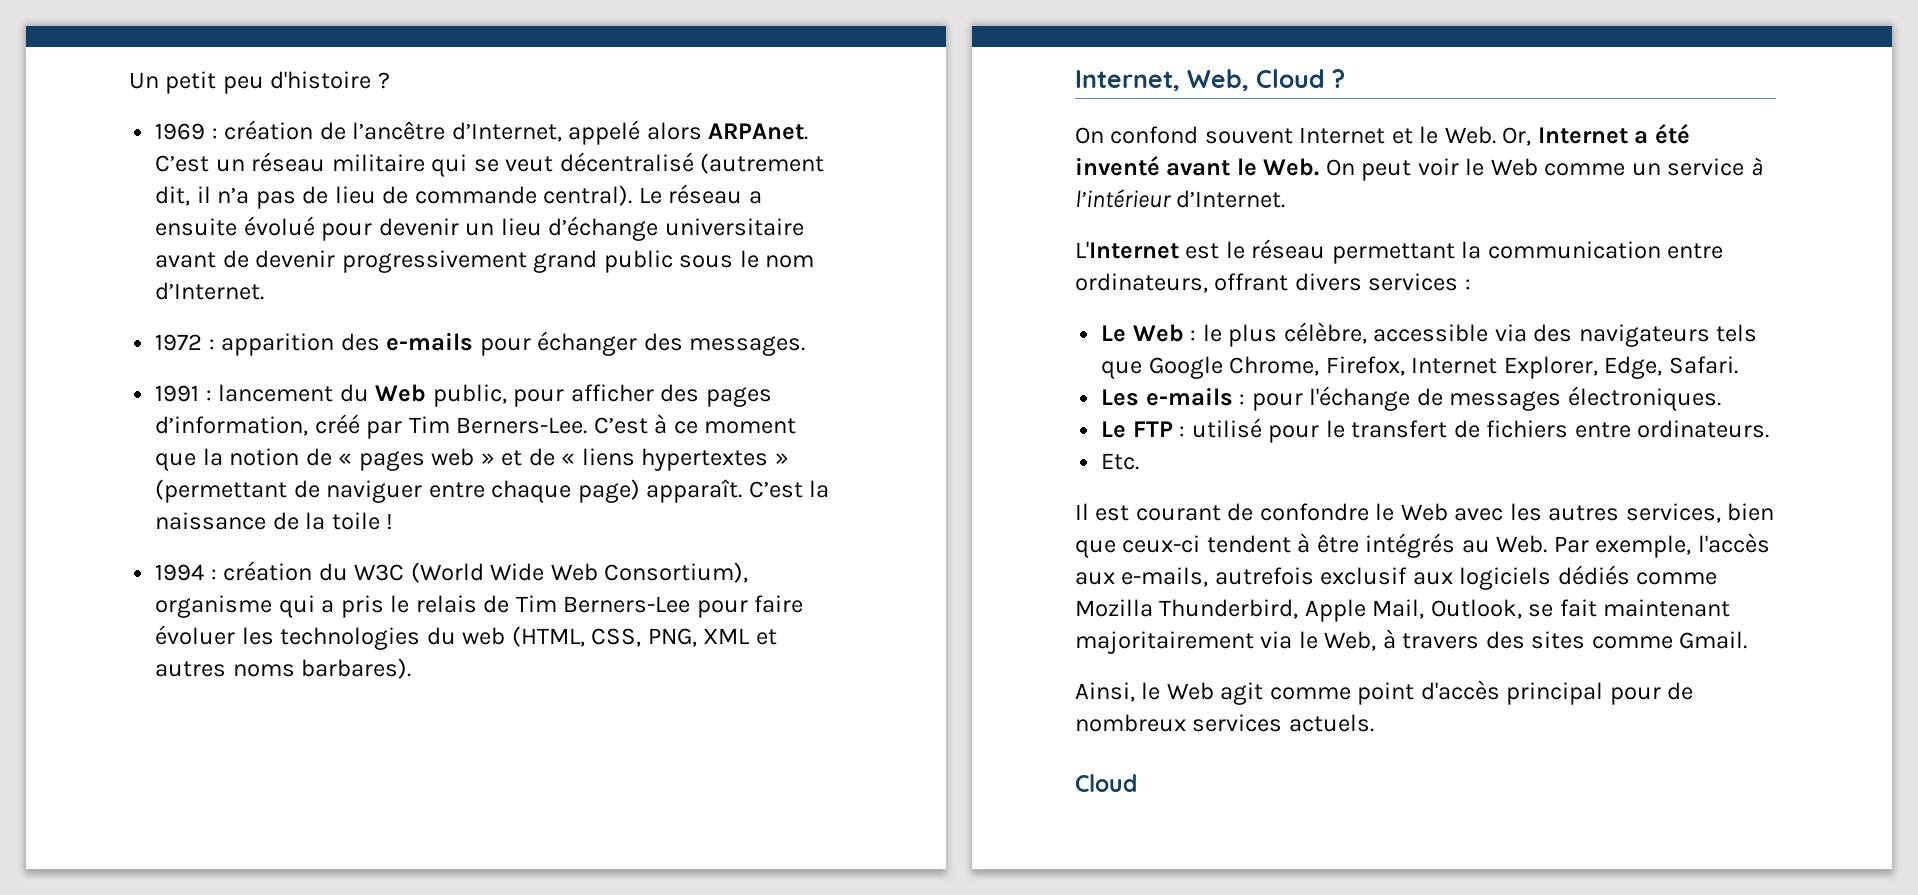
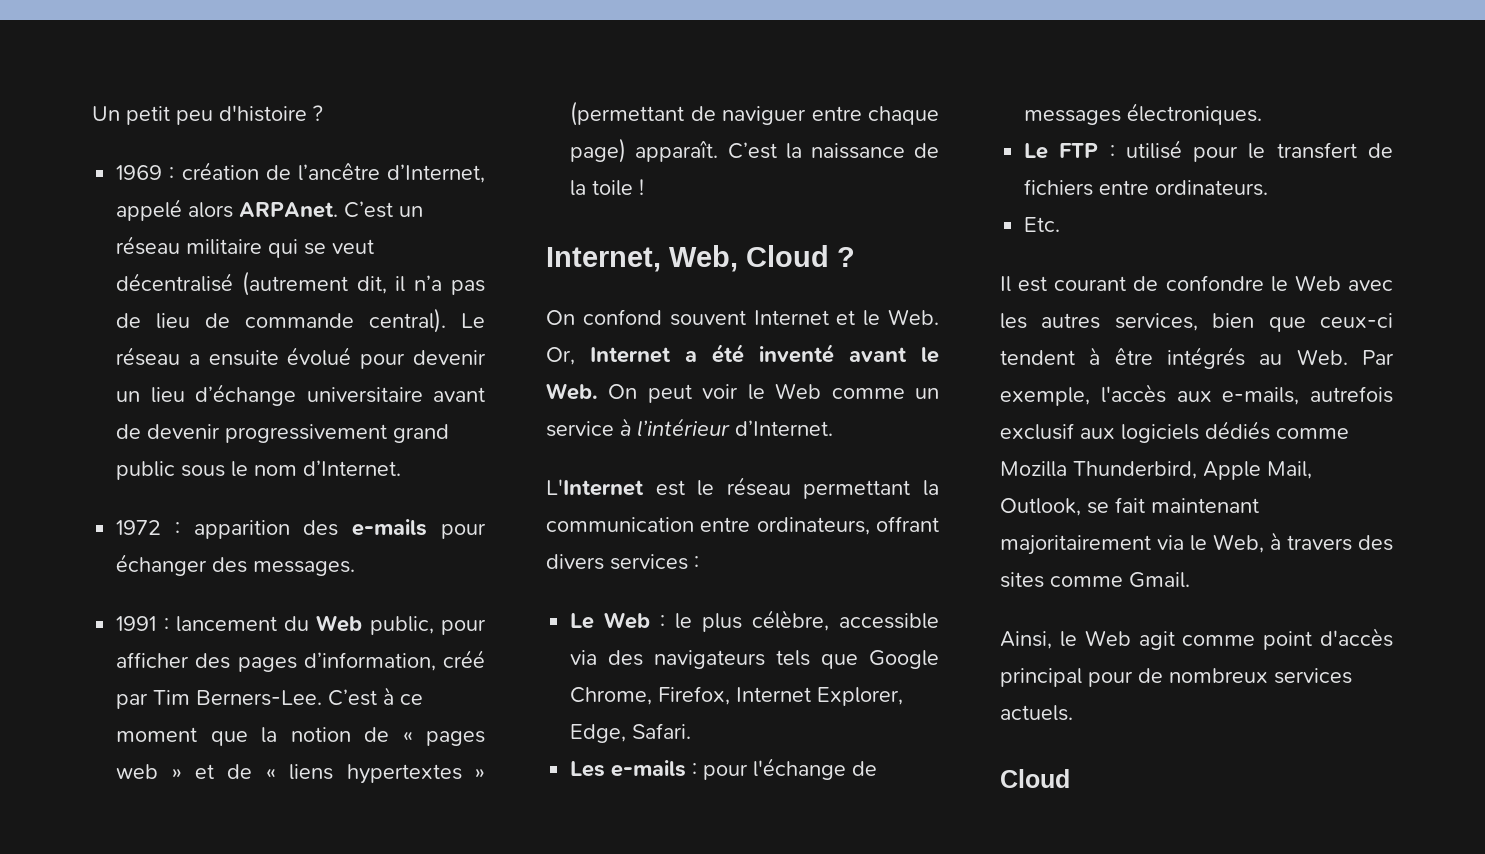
[155,561,749,583] [155,595,804,618] [155,625,777,650] [155,658,412,679] // 1994 : création du W3C (World Wide Web Consortium), organisme qui a pris le relais de Tim Berners-Lee pour faire évoluer les technologies du web (HTML, CSS, PNG, XML et autres noms barbares). -> (645, 187) none

